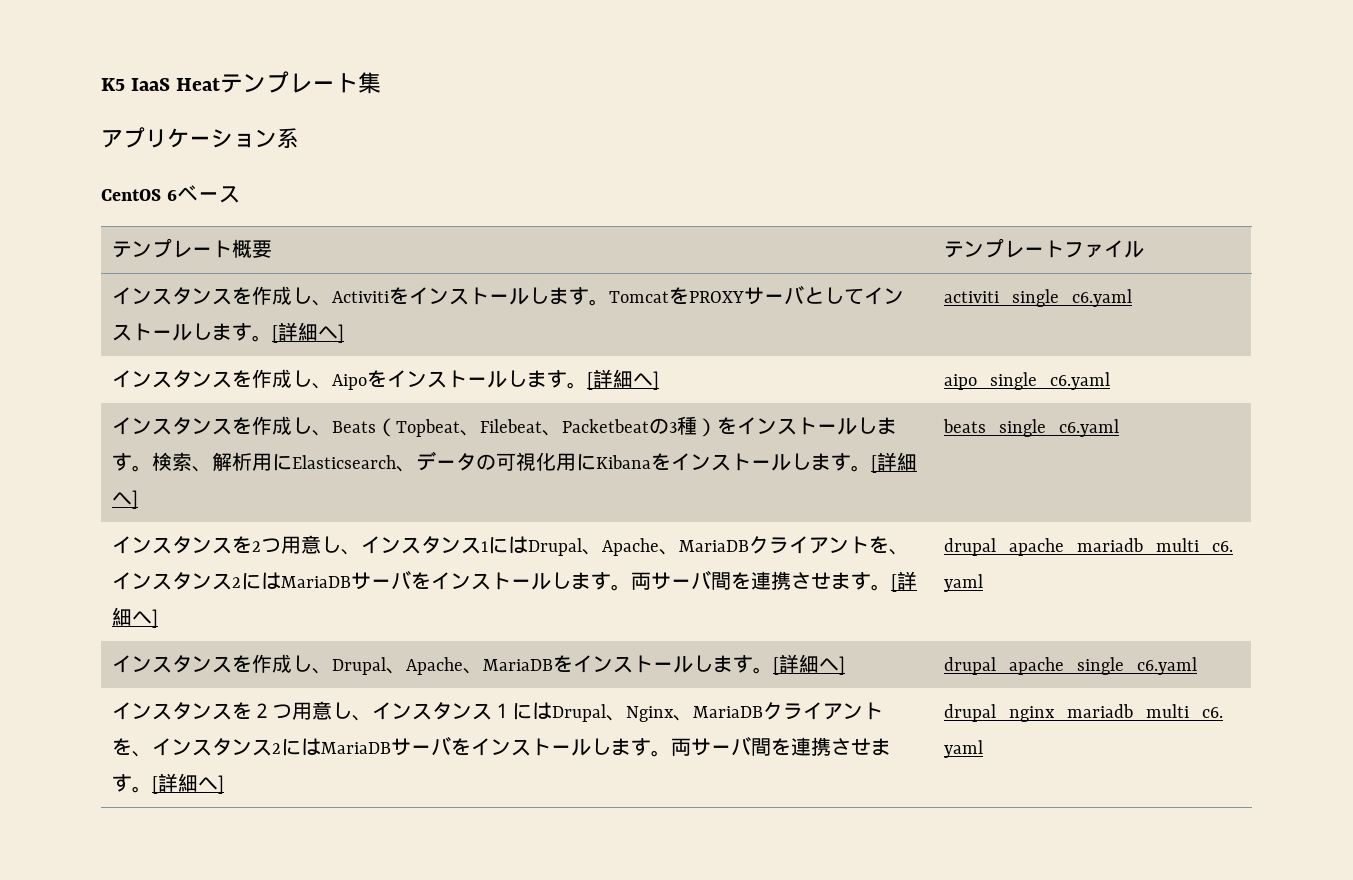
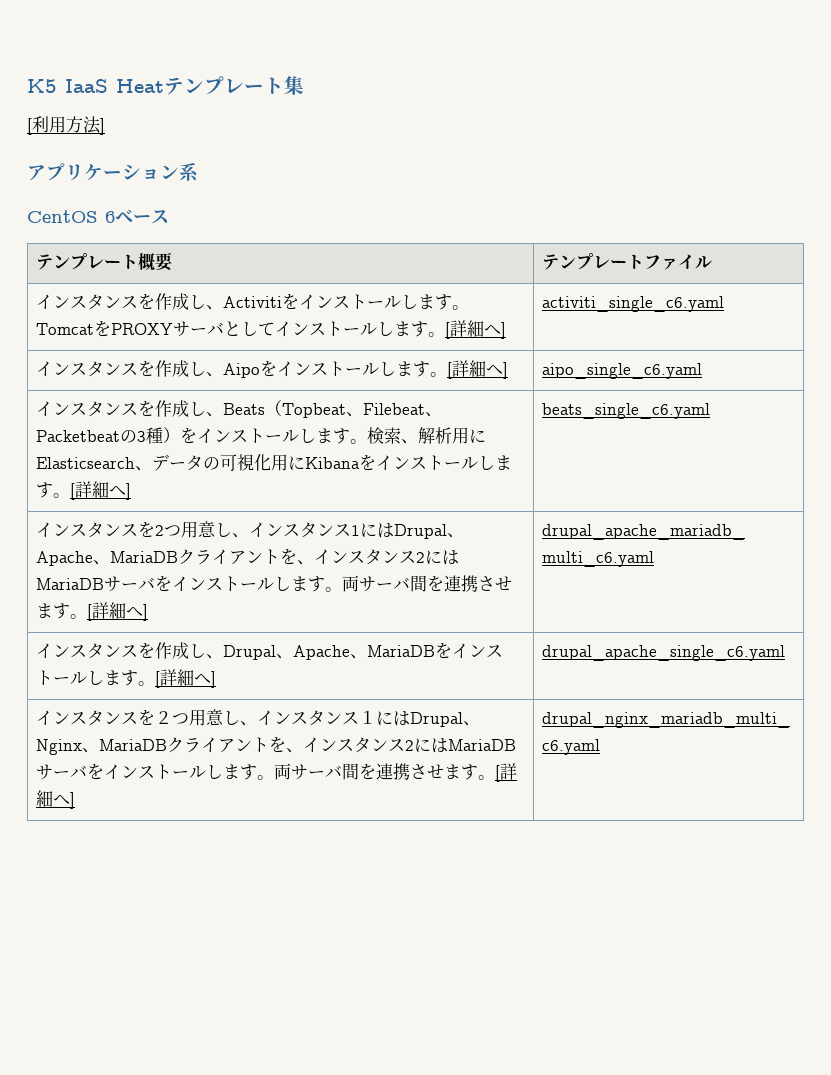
(382, 83) none -> [27,116,105,135] // [利用方法]

